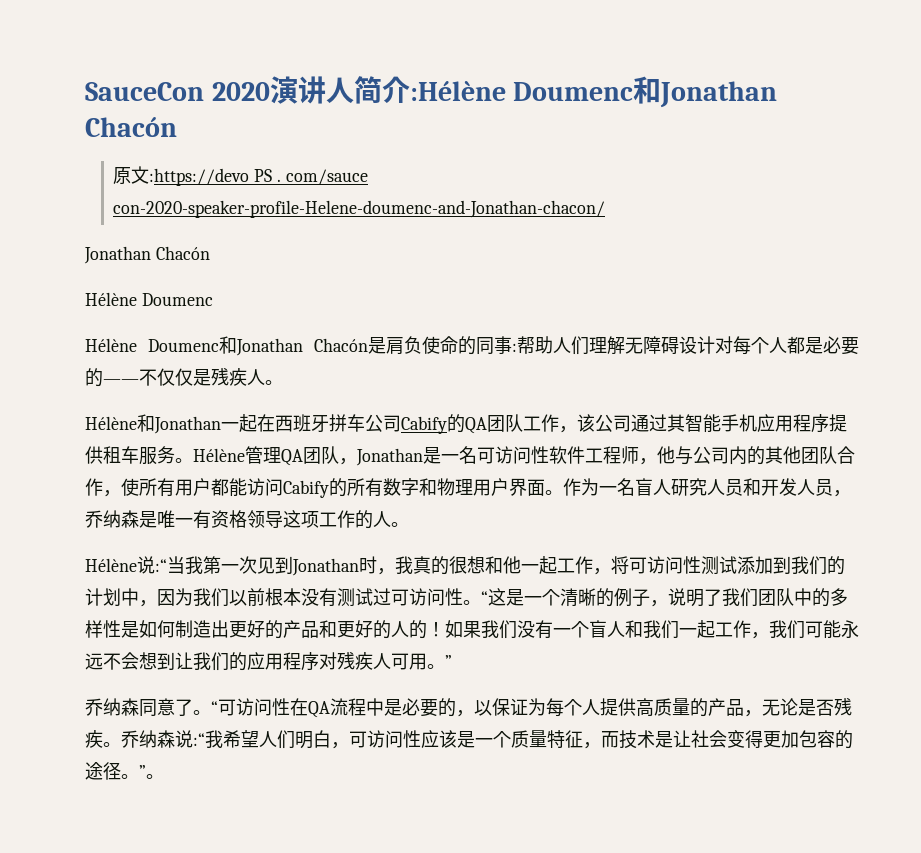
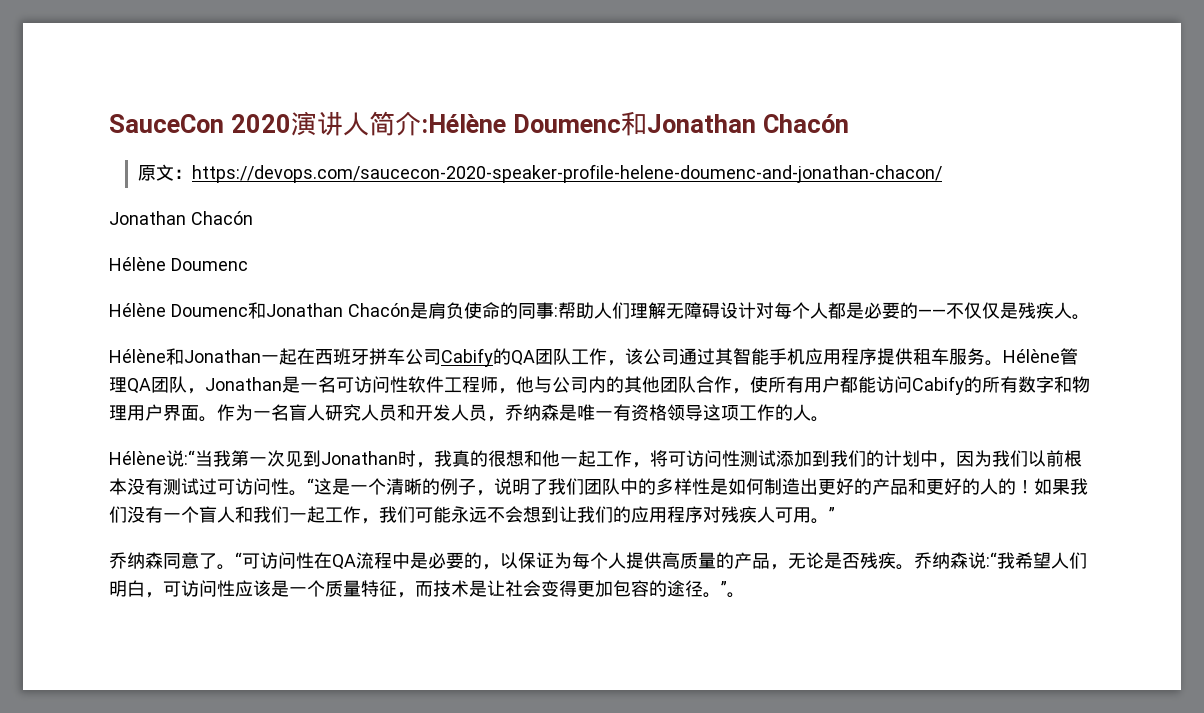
[149,168,369,186] [113,200,606,218] :https://devo PS . com/sauce con-2020-speaker-profile-Helene-doumenc-and-Jonathan-chacon/ -> [173,164,942,183] ：https://devops.com/saucecon-2020-speaker-profile-helene-doumenc-and-jonathan-chacon/

